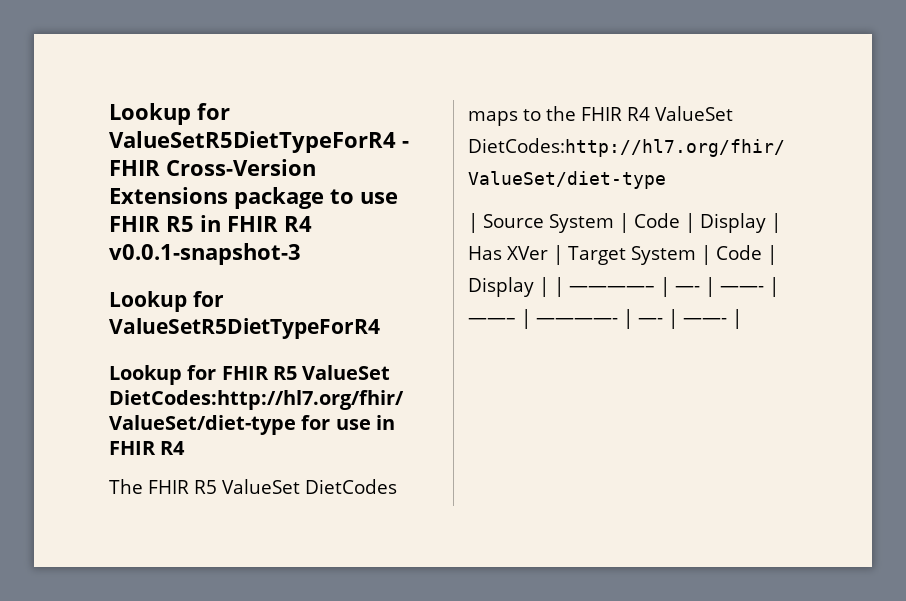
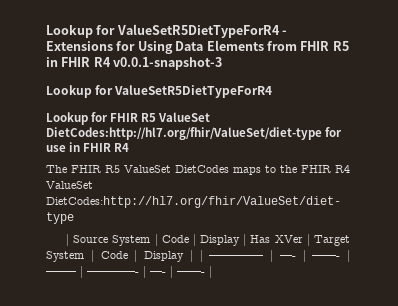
[109,159,316,176] [109,187,398,209] FHIR Cross-Version Extensions package to use -> [46,40,297,54] Extensions for Using Data Elements from

